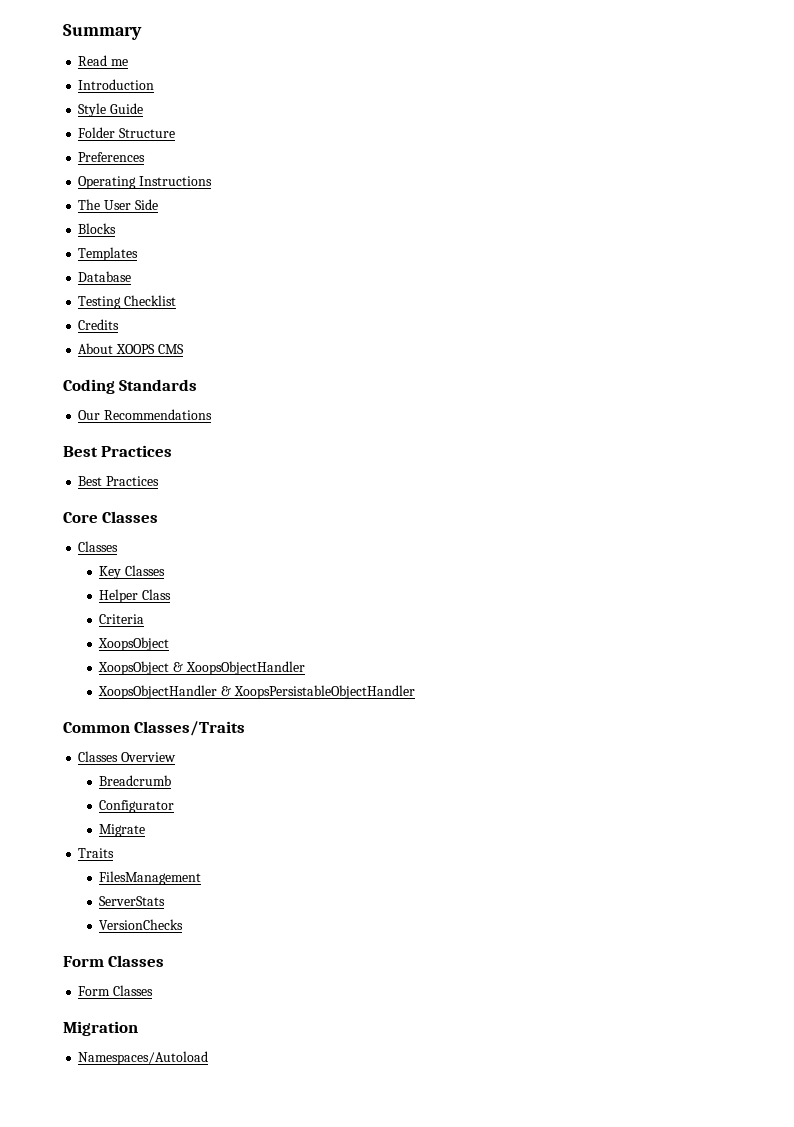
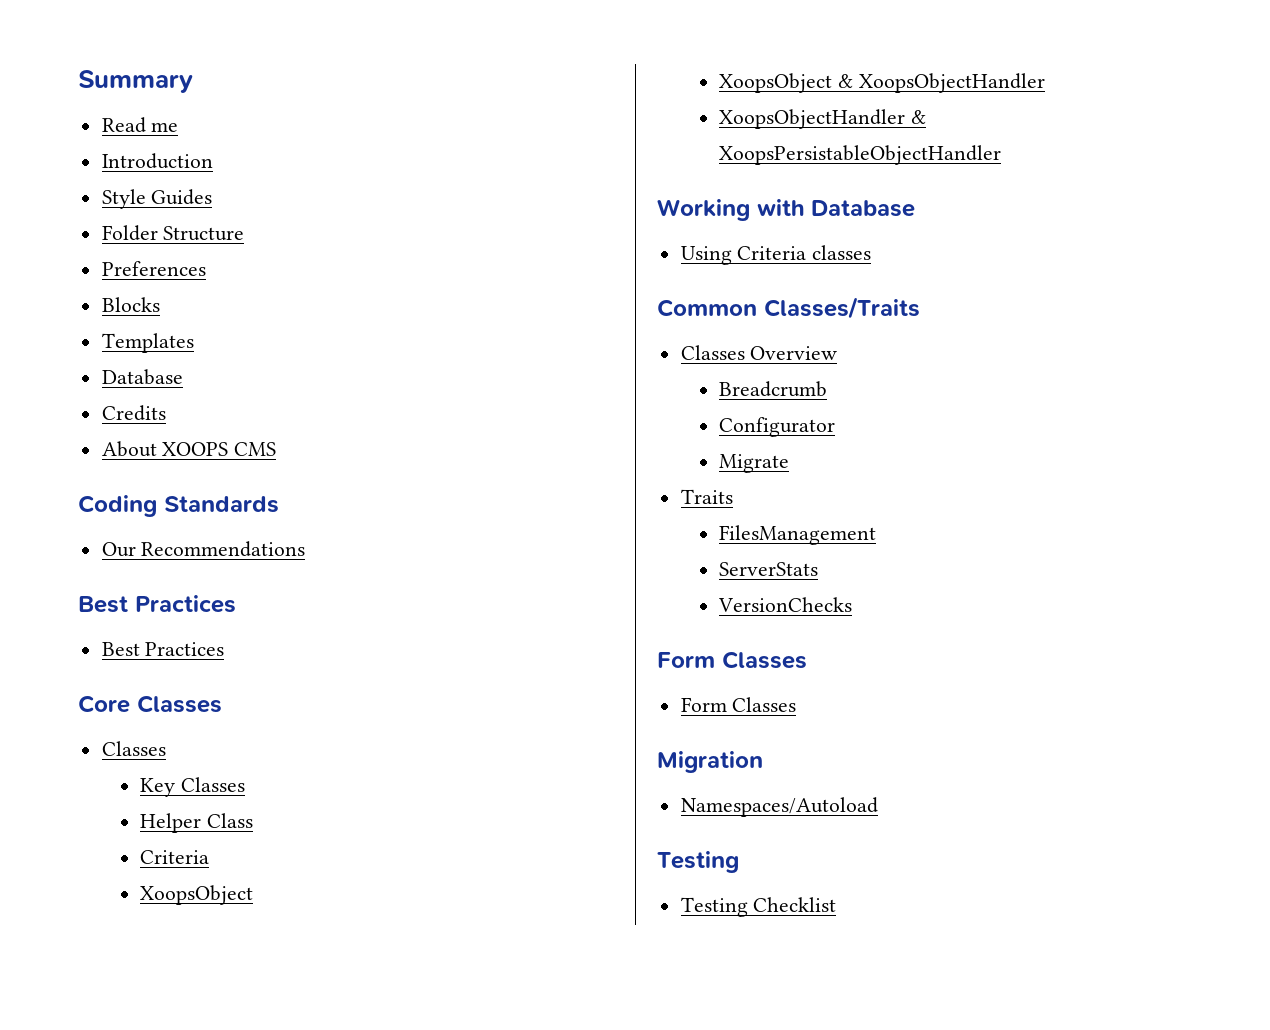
[110,103,144,114] Guide -> [151,189,213,205] Guides
[78,176,213,189] [78,199,158,210] // Operating Instructions // The User Side -> (206, 268) none
[78,295,177,309] // Testing Checklist -> (183, 377) none
(415, 692) none -> [657,199,915,221] [680,245,872,265] // Working with Database // Using Criteria classes
(209, 1058) none -> [657,851,739,873] [680,897,837,917] // Testing // Testing Checklist

